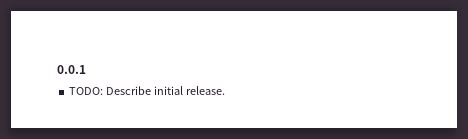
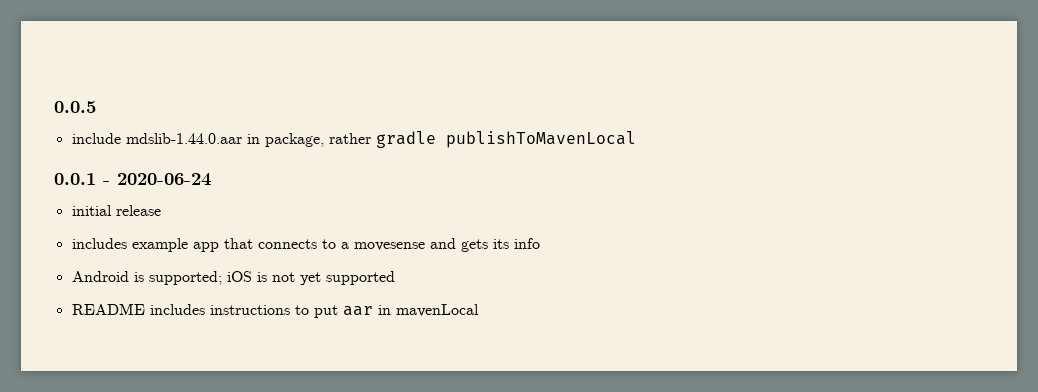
[57,65,86,74] [69,86,226,95] 0.0.1 // TODO: Describe initial release. -> [54,101,96,113] [71,131,636,148] [54,173,211,186] [71,205,161,216] [71,238,540,252] [71,271,395,285] [71,303,479,318] 0.0.5 // include mdslib-1.44.0.aar in package, rather gradle publishToMavenLocal // 0.0.1 - 2020-06-24 // initial release // includes example app that connects to a movesense and gets its info // Android is supported; iOS is not yet supported // README includes instructions to put aar in mavenLocal

